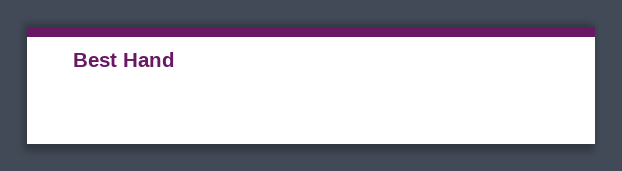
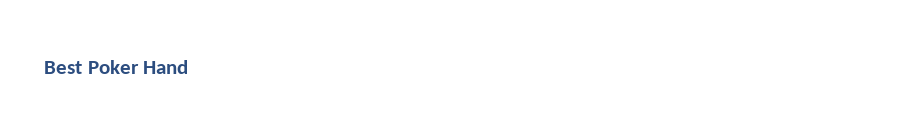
(117, 60) none -> [87,60,139,74] Poker

